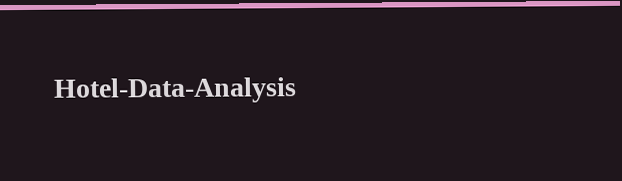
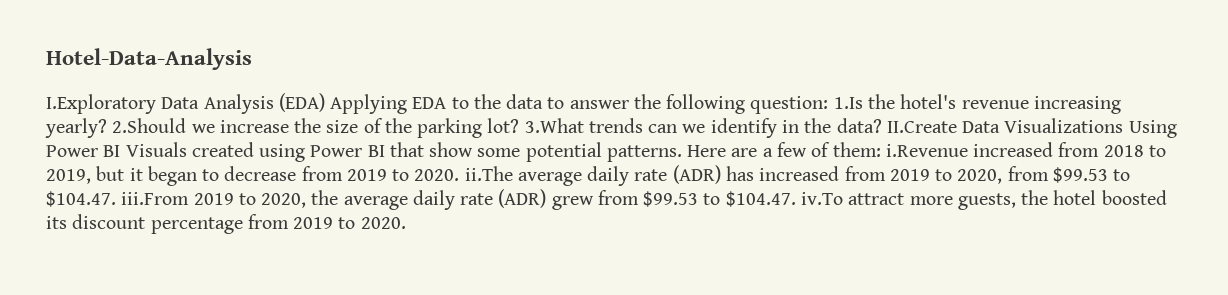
(297, 90) none -> [46,93,1121,114] [45,118,1177,138] [46,142,1166,162] [46,165,1131,186] [46,189,1167,210] [46,214,406,234] // I.Exploratory Data Analysis (EDA) Applying EDA to the data to answer the following question: 1.Is the hotel's revenue increasing yearly? 2.Should we increase the size of the parking lot? 3.What trends can we identify in the data? II.Create Data Visualizations Using Power BI Visuals created using Power BI that show some potential patterns. Here are a few of them: i.Revenue increased from 2018 to 2019, but it began to decrease from 2019 to 2020. ii.The average daily rate (ADR) has increased from 2019 to 2020, from $99.53 to $104.47. iii.From 2019 to 2020, the average daily rate (ADR) grew from $99.53 to $104.47. iv.To attract more guests, the hotel boosted its discount percentage from 2019 to 2020.

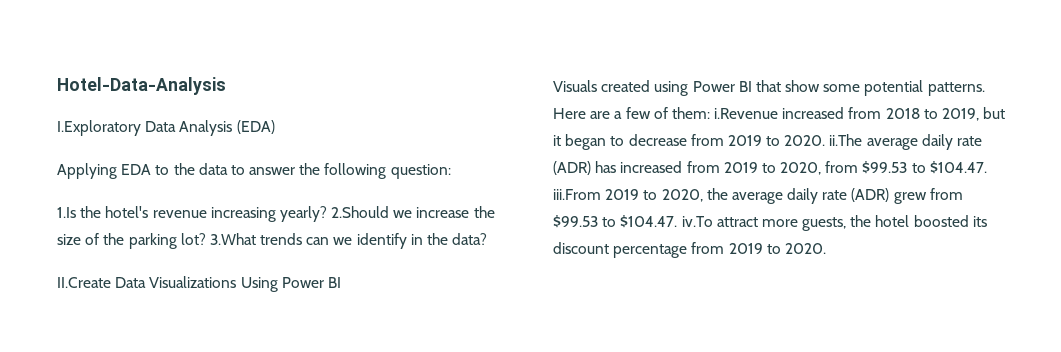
(325, 102) none -> (275, 127) //
(829, 105) none -> (451, 171) //
(882, 125) none -> (488, 239) //
(121, 151) none -> (341, 282) //

